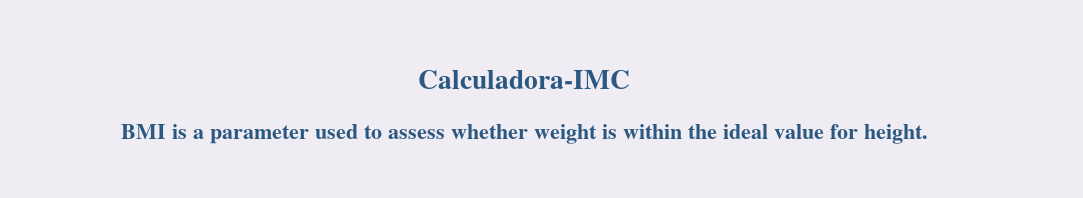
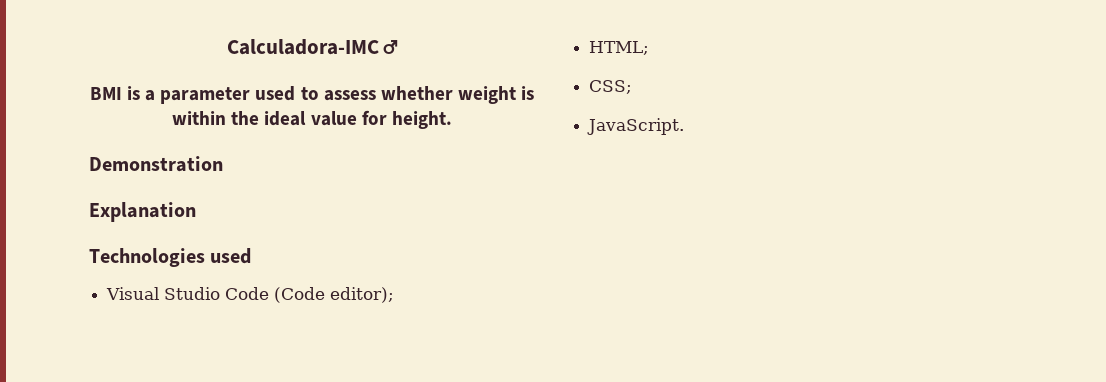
(630, 79) none -> [383,40,399,54] ♂
(928, 134) none -> [89,156,223,172] [89,202,196,222] [89,248,252,267] [106,287,395,303] [589,41,650,55] [589,80,633,94] [587,118,685,135] // Demonstration // Explanation // Technologies used // Visual Studio Code (Code editor); // HTML; // CSS; // JavaScript.

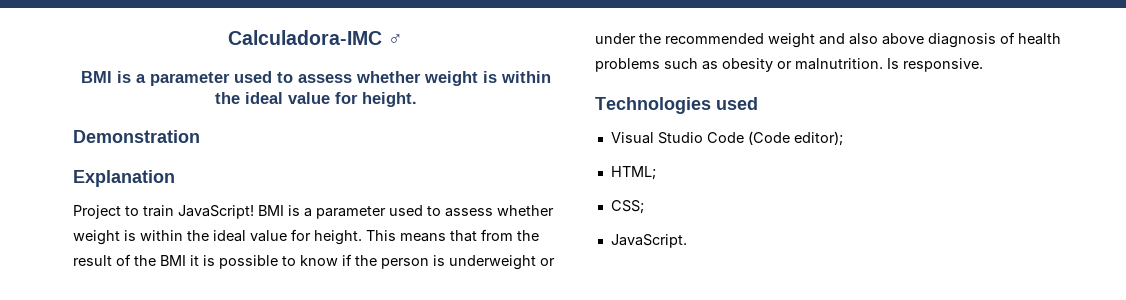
(196, 212) none -> [73,205,554,219] [73,229,539,245] [73,254,555,270] [595,32,1061,48] [595,58,983,72] // Project to train JavaScript! BMI is a parameter used to assess whether weight is within the ideal value for height. This means that from the result of the BMI it is possible to know if the person is underweight or under the recommended weight and also above diagnosis of health problems such as obesity or malnutrition. Is responsive.

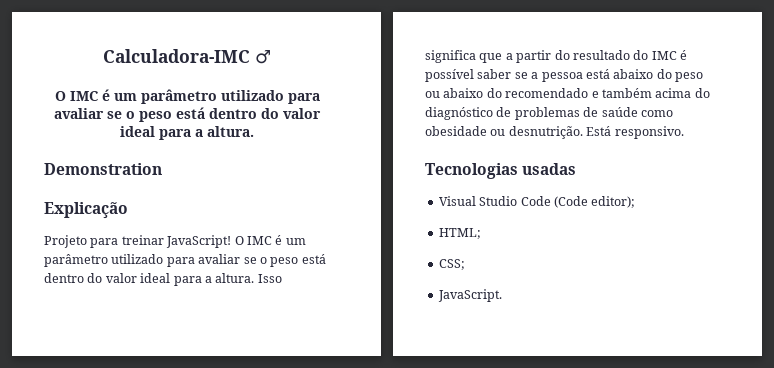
[80,71,551,86] [214,92,417,107] [73,130,200,143] [73,170,175,187] [73,205,554,219] [73,229,539,245] [73,254,555,270] [595,32,1061,48] [595,58,983,72] [595,97,758,114] BMI is a parameter used to assess whether weight is within the ideal value for height. // Demonstration // Explanation // Project to train JavaScript! BMI is a parameter used to assess whether weight is within the ideal value for height. This means that from the result of the BMI it is possible to know if the person is underweight or under the recommended weight and also above diagnosis of health problems such as obesity or malnutrition. Is responsive. // Technologies used -> [54,89,320,104] [54,107,321,122] [120,126,254,140] [44,163,162,175] [44,202,128,219] [44,235,306,248] [44,254,326,267] [44,273,282,286] [425,50,687,63] [425,69,703,82] [425,88,710,98] [425,107,673,120] [425,126,684,139] [425,163,577,179] O IMC é um parâmetro utilizado para avaliar se o peso está dentro do valor ideal para a altura. // Demonstration // Explicação // Projeto para treinar JavaScript! O IMC é um parâmetro utilizado para avaliar se o peso está dentro do valor ideal para a altura. Isso significa que a partir do resultado do IMC é possível saber se a pessoa está abaixo do peso ou abaixo do recomendado e também acima do diagnóstico de problemas de saúde como obesidade ou desnutrição. Está responsivo. // Tecnologias usadas

